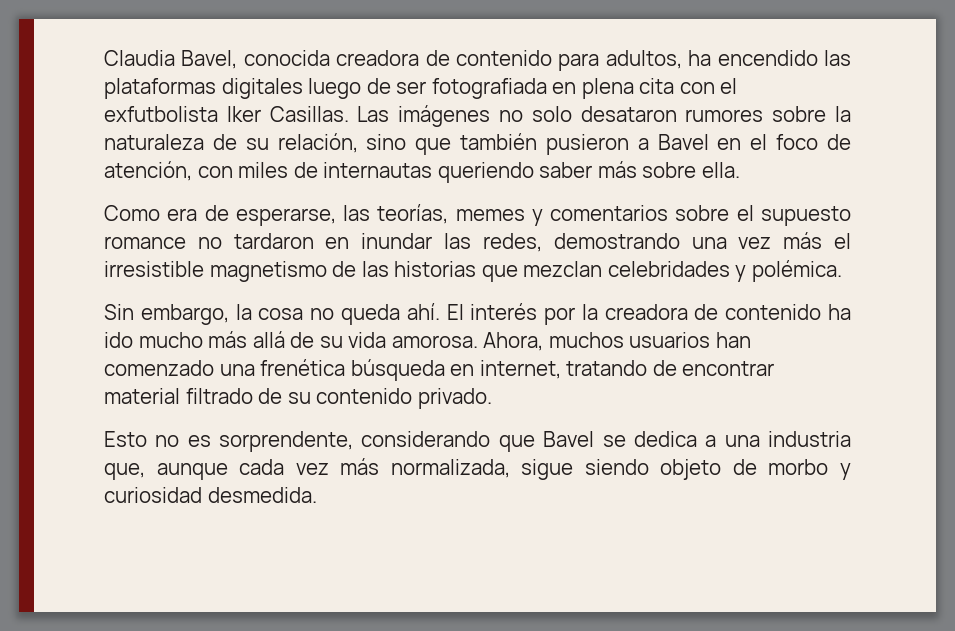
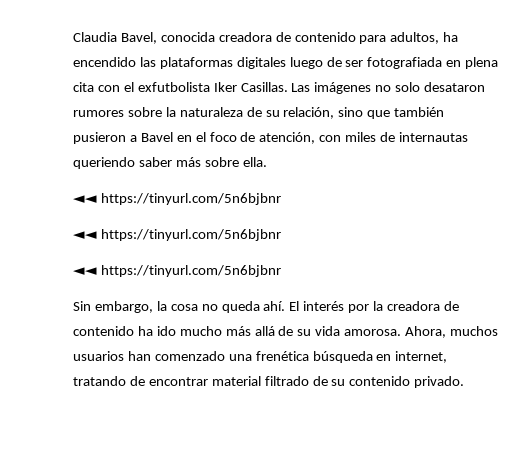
[104,204,851,226] [104,232,852,252] [104,260,842,282] Como era de esperarse, las teorías, memes y comentarios sobre el supuesto romance no tardaron en inundar las redes, demostrando una vez más el irresistible magnetismo de las historias que mezclan celebridades y polémica. -> [73,193,281,205] [73,229,281,241] [73,265,281,277] ◄◄ https://tinyurl.com/5n6bjbnr // ◄◄ https://tinyurl.com/5n6bjbnr // ◄◄ https://tinyurl.com/5n6bjbnr
[104,431,851,452] [104,458,851,480] [104,487,317,503] // Esto no es sorprendente, considerando que Bavel se dedica a una industria que, aunque cada vez más normalizada, sigue siendo objeto de morbo y curiosidad desmedida. -> (465, 382) none

